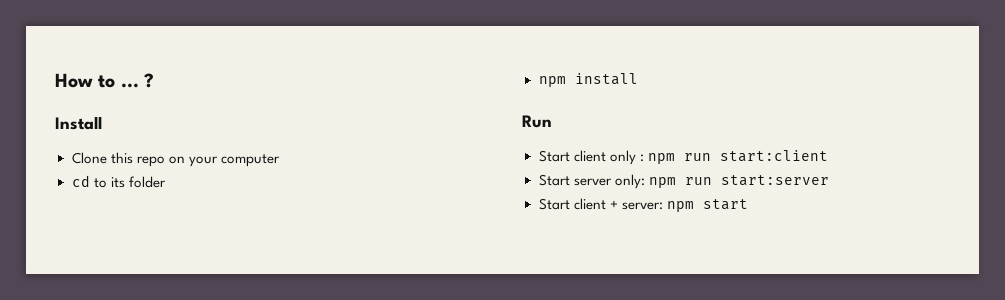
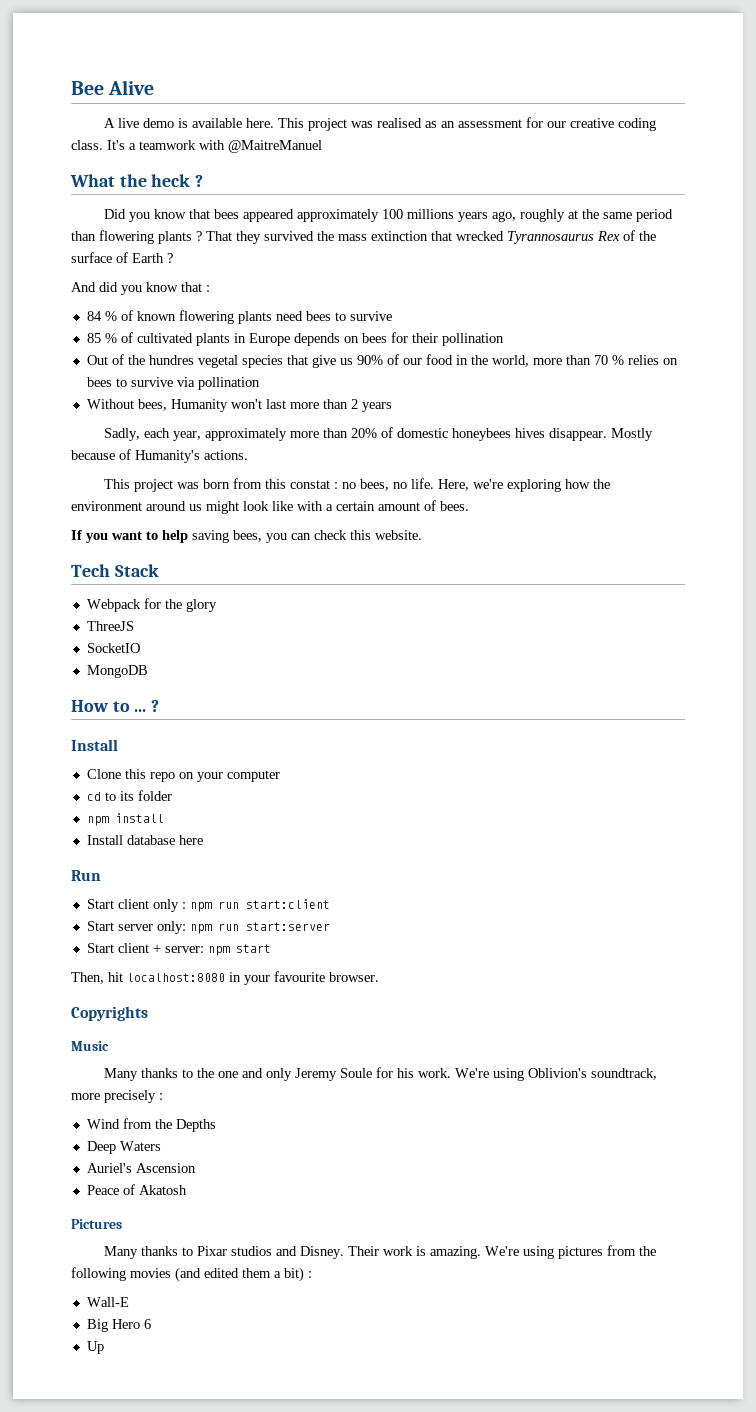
(55, 80) none -> [71,80,155,95] [104,117,657,131] [71,140,322,153] [70,174,204,187] [104,209,674,222] [71,230,656,244] [71,252,173,263] [71,282,210,295] [86,310,392,324] [86,332,504,346] [86,354,678,368] [86,377,260,390] [86,399,392,412] [104,427,654,441] [71,449,248,463] [104,478,611,492] [71,500,469,514] [71,530,422,543] [71,564,159,577] [86,598,217,612] [86,621,134,631] [86,643,140,653] [86,665,148,678] Bee Alive // A live demo is available here. This project was realised as an assessment for our creative coding class. It's a teamwork with @MaitreManuel // What the heck ? // Did you know that bees appeared approximately 100 millions years ago, roughly at the same period than flowering plants ? That they survived the mass extinction that wrecked Tyrannosaurus Rex of the surface of Earth ? // And did you know that : // 84 % of known flowering plants need bees to survive // 85 % of cultivated plants in Europe depends on bees for their pollination // Out of the hundres vegetal species that give us 90% of our food in the world, more than 70 % relies on bees to survive via pollination // Without bees, Humanity won't last more than 2 years // Sadly, each year, approximately more than 20% of domestic honeybees hives disappear. Mostly because of Humanity's actions. // This project was born from this constat : no bees, no life. Here, we're exploring how the environment around us might look like with a certain amount of bees. // If you want to help saving bees, you can check this website. // Tech Stack // Webpack for the glory // ThreeJS // SocketIO // MongoDB //
(638, 79) none -> [86,835,203,845] // Install database here
(748, 204) none -> [71,971,379,985] [71,1006,148,1021] [71,1041,109,1051] [104,1067,658,1081] [71,1090,163,1103] [86,1118,216,1132] [86,1141,161,1154] [86,1163,196,1173] [86,1184,187,1195] [71,1219,122,1229] [104,1245,657,1259] [71,1267,312,1282] [86,1297,129,1307] [86,1319,151,1332] [86,1341,104,1354] // Then, hit localhost:8080 in your favourite browser. // Copyrights // Music // Many thanks to the one and only Jeremy Soule for his work. We're using Oblivion's soundtrack, more precisely : // Wind from the Depths // Deep Waters // Auriel's Ascension // Peace of Akatosh // Pictures // Many thanks to Pixar studios and Disney. Their work is amazing. We're using pictures from the following movies (and edited them a bit) : // Wall-E // Big Hero 6 // Up

